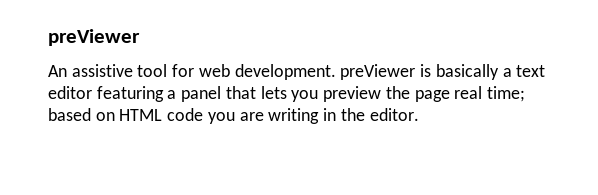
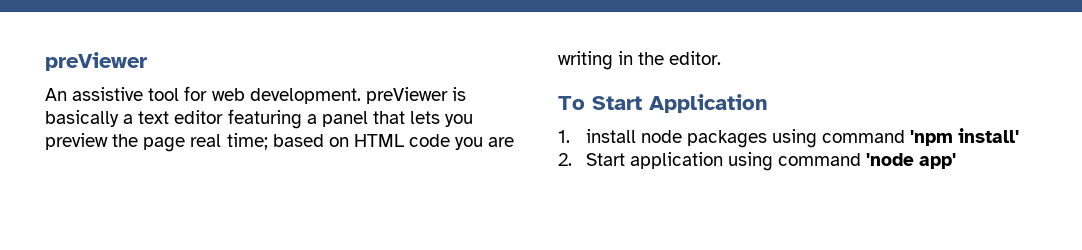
(419, 114) none -> [558,94,768,113] [558,128,1020,148] [558,152,957,171] // To Start Application // 1. install node packages using command 'npm install' // 2. Start application using command 'node app'

